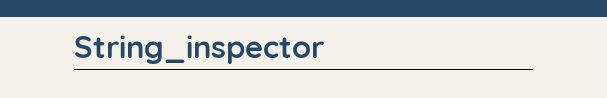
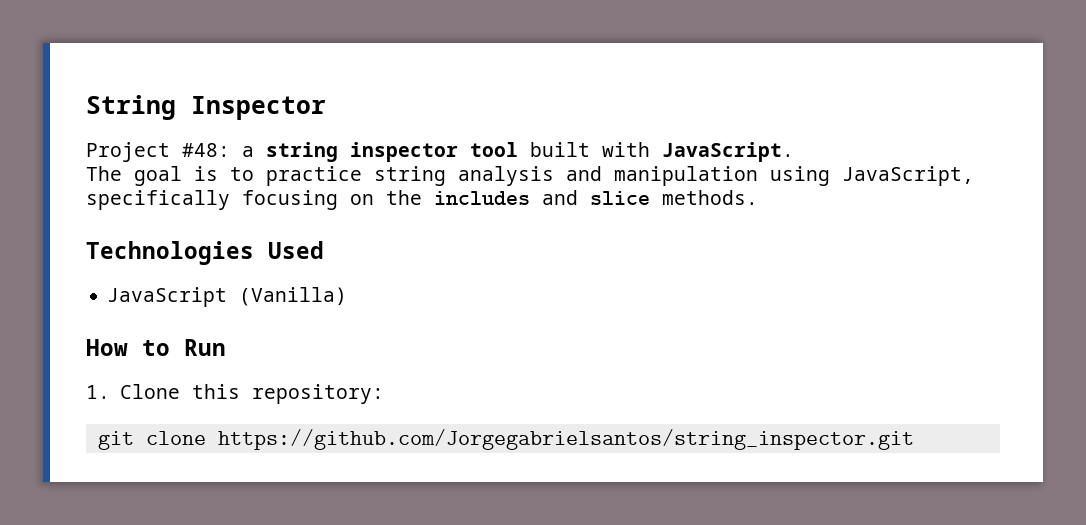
[74,35,324,64] String_inspector -> [86,95,326,120] [86,142,794,162] [86,166,974,186] [86,190,758,210] [86,241,324,265] [107,287,348,307] [86,339,226,356] [86,384,384,404] [97,429,914,450] String Inspector // Project #48: a string inspector tool built with JavaScript. // The goal is to practice string analysis and manipulation using JavaScript, specifically focusing on the includes and slice methods. // Technologies Used // JavaScript (Vanilla) // How to Run // 1. Clone this repository: // git clone https://github.com/Jorgegabrielsantos/string_inspector.git

